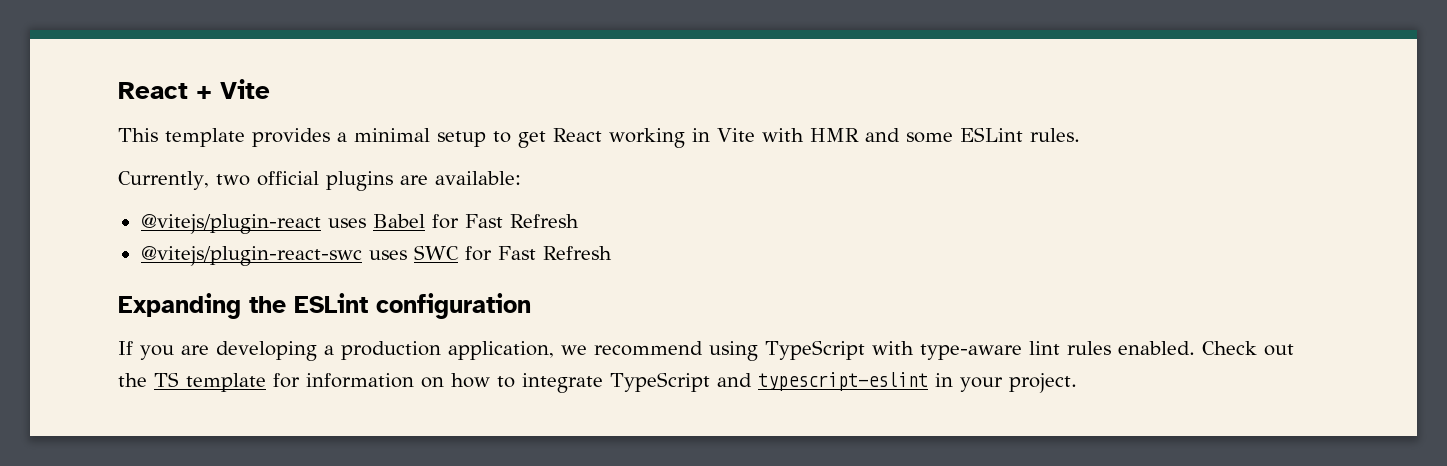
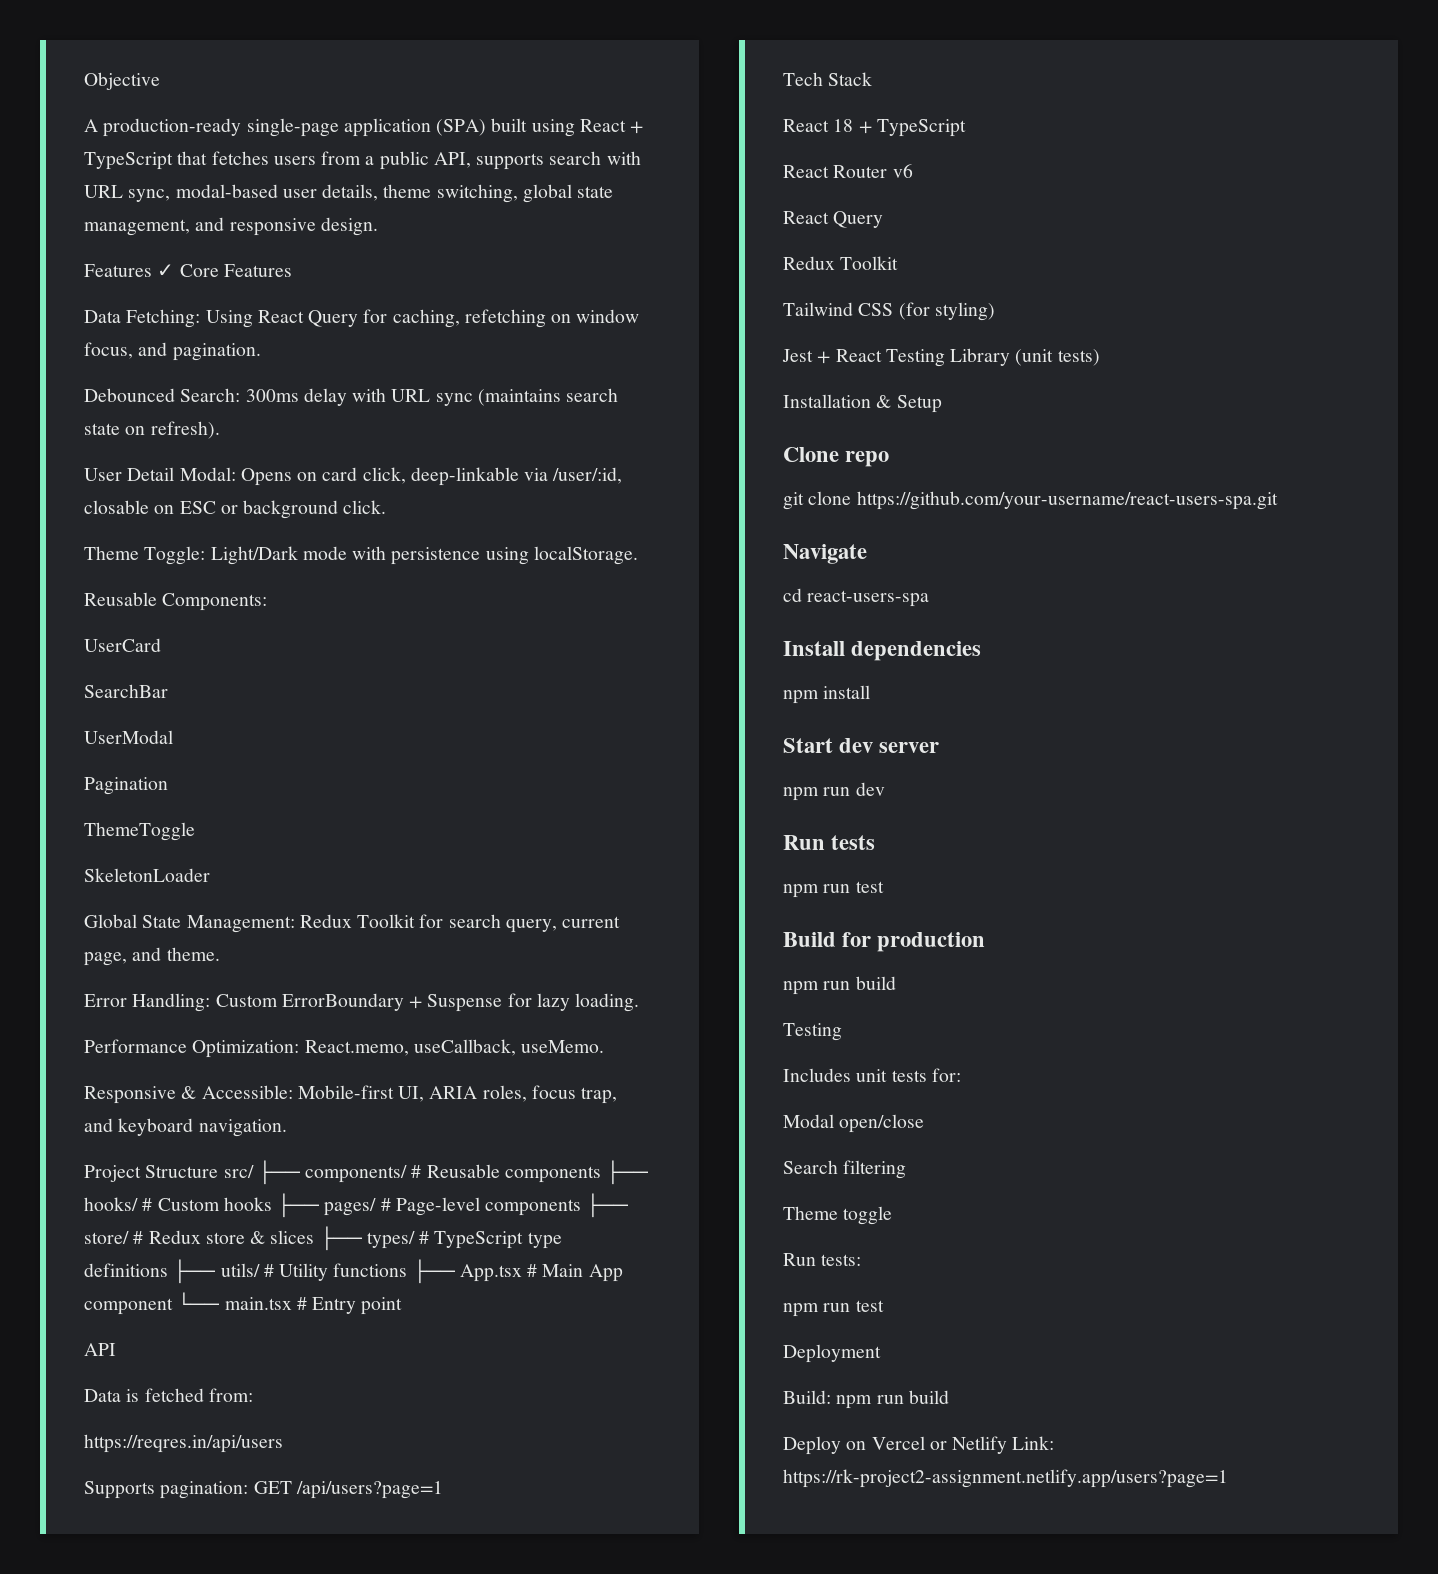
[118,79,270,99] [118,127,1080,148] [118,171,521,191] [140,214,579,234] [140,245,612,266] [118,293,531,319] [118,340,1294,361] [118,372,1077,393] React + Vite // This template provides a minimal setup to get React working in Vite with HMR and some ESLint rules. // Currently, two official plugins are available: // @vitejs/plugin-react uses Babel for Fast Refresh // @vitejs/plugin-react-swc uses SWC for Fast Refresh // Expanding the ESLint configuration // If you are developing a production application, we recommend using TypeScript with type-aware lint rules enabled. Check out the TS template for information on how to integrate TypeScript and typescript-eslint in your project. -> [84,72,160,90] [84,118,644,137] [84,151,641,170] [84,184,614,203] [84,217,378,236] [84,264,292,277] [84,309,640,328] [84,342,261,361] [84,388,619,406] [84,421,220,439] [84,467,623,486] [84,500,387,519] [84,546,638,565] [84,592,268,611] [84,638,161,652] [84,684,168,698] [84,730,173,744] [84,777,168,795] [84,822,195,841] [84,868,210,882] [84,914,621,933] [84,947,220,966] [84,993,640,1012] [84,1039,605,1058] [84,1085,618,1104] [84,1118,287,1137] [84,1160,650,1185] [84,1193,630,1218] [84,1226,562,1251] [84,1259,623,1284] [84,1292,403,1315] [84,1343,116,1356] [84,1388,253,1402] [84,1434,283,1453] [84,1481,443,1499] [783,72,873,86] [783,119,966,137] [783,164,913,178] [783,211,884,228] [783,256,899,270] [783,302,995,321] [782,348,1100,367] [783,394,942,413] [783,447,890,467] [783,491,1278,510] [783,544,867,564] [783,588,930,607] [783,641,982,661] [783,685,871,704] [783,738,940,753] [783,782,885,801] [783,835,876,850] [783,881,884,898] [783,932,986,952] [783,976,896,995] [783,1023,842,1041] [783,1068,961,1082] [783,1114,925,1133] [783,1160,907,1179] [783,1206,893,1225] [783,1253,862,1266] [783,1300,884,1317] [783,1344,881,1363] [783,1390,949,1409] [783,1436,1055,1455] [783,1469,1228,1488] Objective // A production-ready single-page application (SPA) built using React + TypeScript that fetches users from a public API, supports search with URL sync, modal-based user details, theme switching, global state management, and responsive design. // Features ✓ Core Features // Data Fetching: Using React Query for caching, refetching on window focus, and pagination. // Debounced Search: 300ms delay with URL sync (maintains search state on refresh). // User Detail Modal: Opens on card click, deep-linkable via /user/:id, closable on ESC or background click. // Theme Toggle: Light/Dark mode with persistence using localStorage. // Reusable Components: // UserCard // SearchBar // UserModal // Pagination // ThemeToggle // SkeletonLoader // Global State Management: Redux Toolkit for search query, current page, and theme. // Error Handling: Custom ErrorBoundary + Suspense for lazy loading. // Performance Optimization: React.memo, useCallback, useMemo. // Responsive & Accessible: Mobile-first UI, ARIA roles, focus trap, and keyboard navigation. // Project Structure src/ ├── components/ # Reusable components ├── hooks/ # Custom hooks ├── pages/ # Page-level components ├── store/ # Redux store & slices ├── types/ # TypeScript type definitions ├── utils/ # Utility functions ├── App.tsx # Main App component └── main.tsx # Entry point // API // Data is fetched from: // https://reqres.in/api/users // Supports pagination: GET /api/users?page=1 // Tech Stack // React 18 + TypeScript // React Router v6 // React Query // Redux Toolkit // Tailwind CSS (for styling) // Jest + React Testing Library (unit tests) // Installation & Setup // Clone repo // git clone https://github.com/your-username/react-users-spa.git // Navigate // cd react-users-spa // Install dependencies // npm install // Start dev server // npm run dev // Run tests // npm run test // Build for production // npm run build // Testing // Includes unit tests for: // Modal open/close // Search filtering // Theme toggle // Run tests: // npm run test // Deployment // Build: npm run build // Deploy on Vercel or Netlify Link: https://rk-project2-assignment.netlify.app/users?page=1

